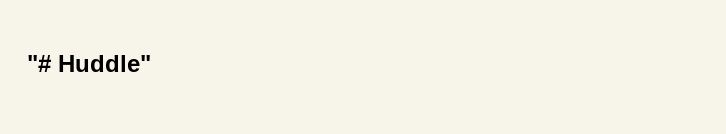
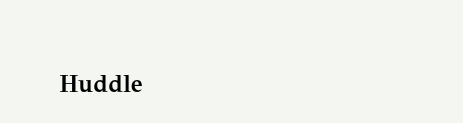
[27,55,151,72] "# Huddle" -> [59,75,143,93] Huddle

